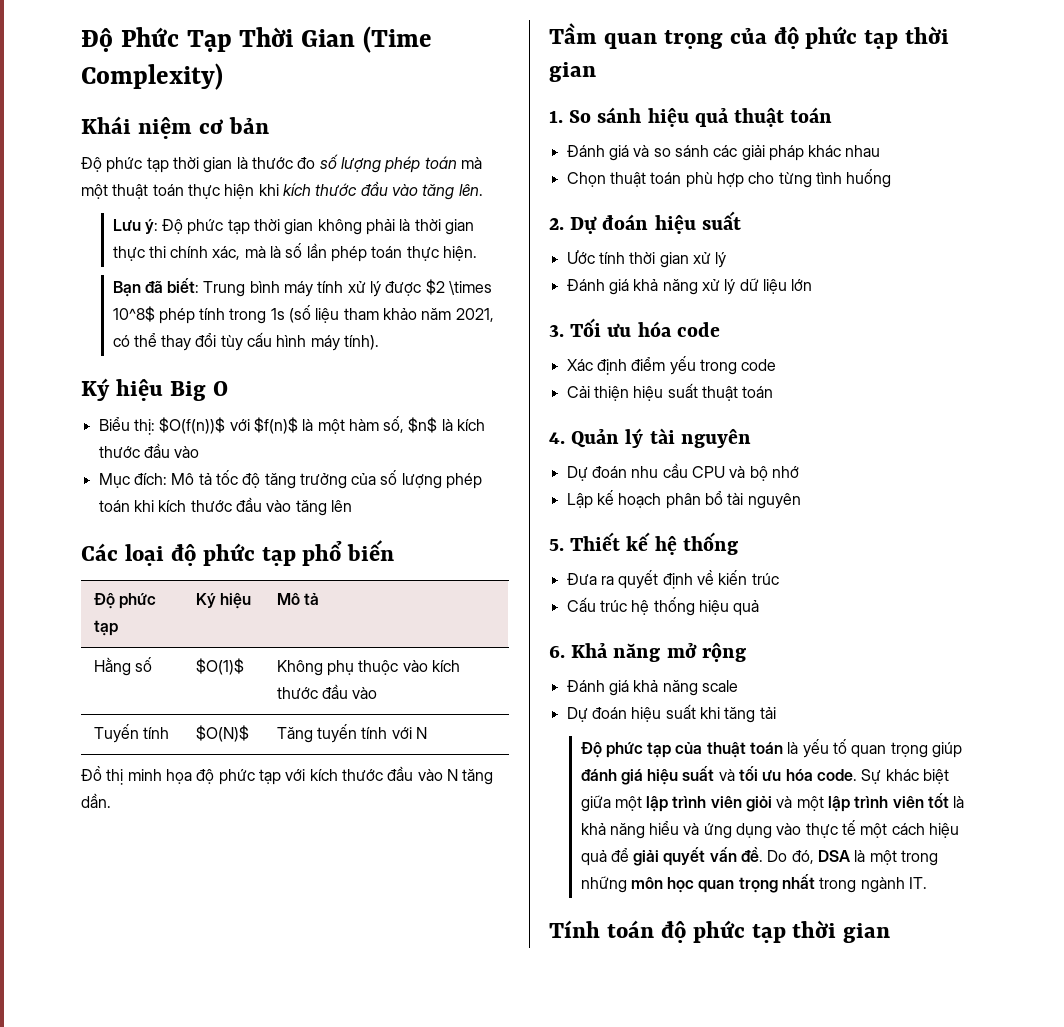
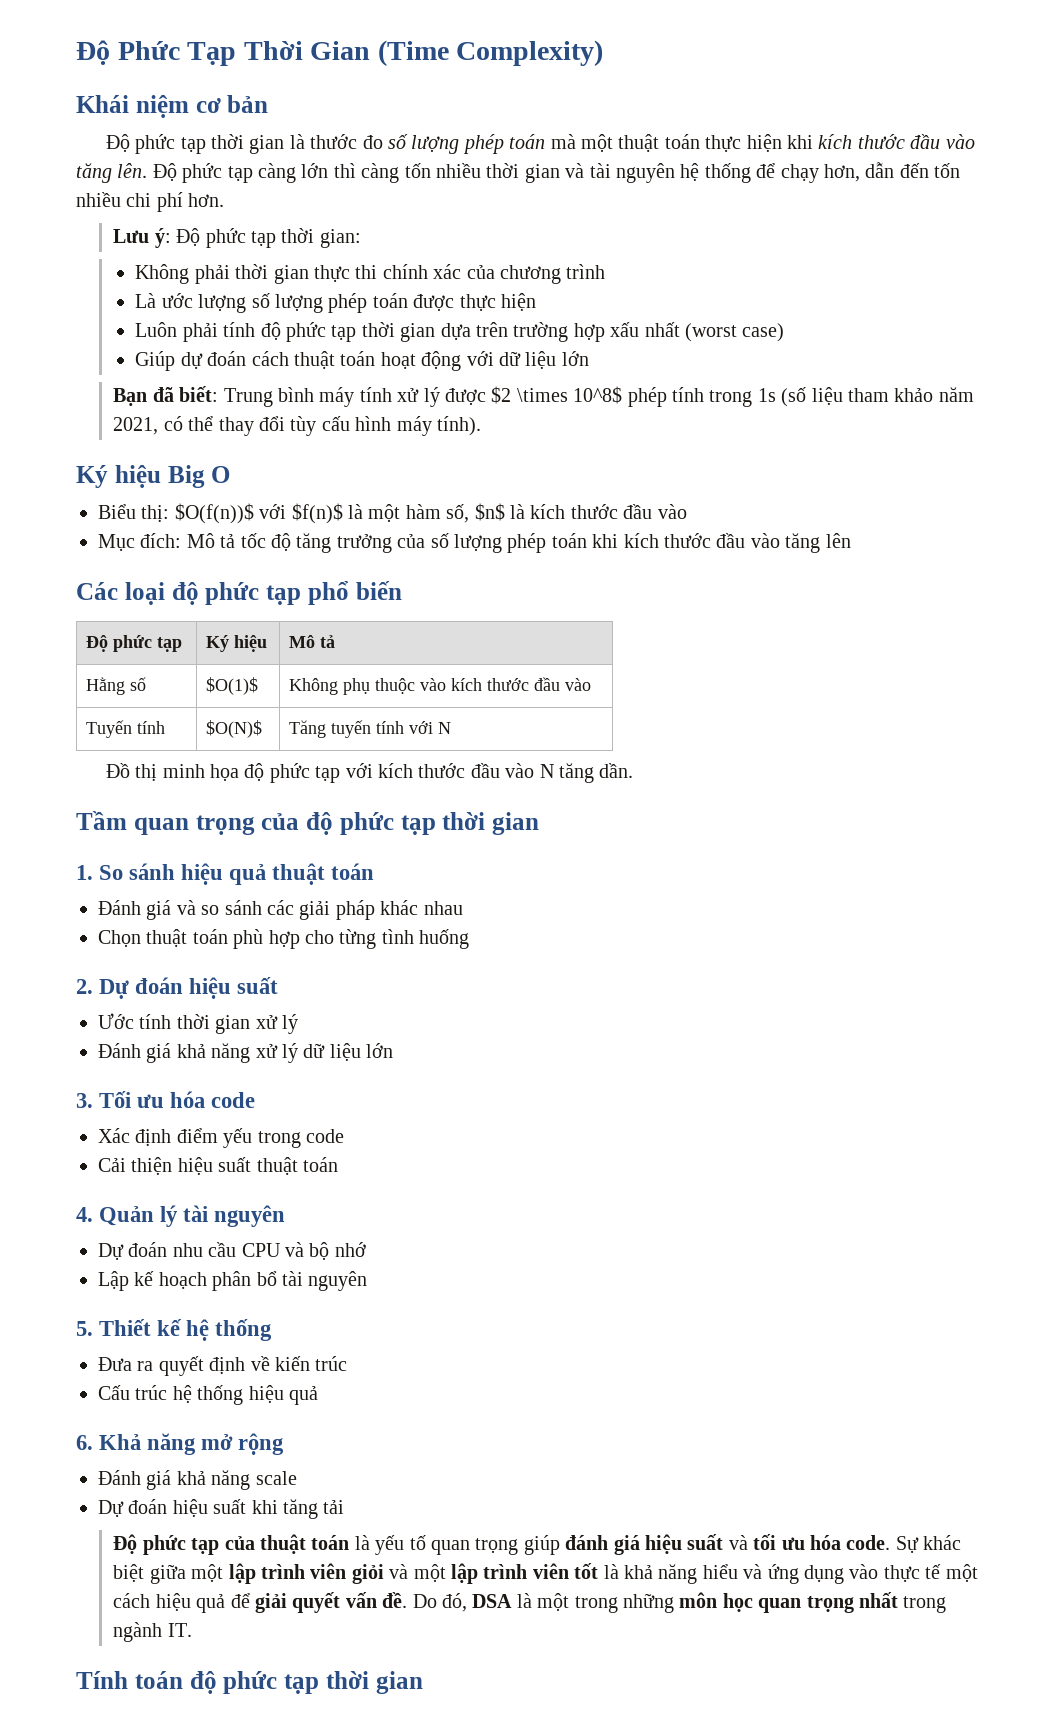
(483, 190) none -> [152,162,961,183] [76,192,225,212] Độ phức tạp càng lớn thì càng tốn nhiều thời gian và tài nguyên hệ thống để chạy hơn, dẫn đến tốn nhiều chi phí hơn.
[284,219,411,235] gian không phải là -> [319,229,361,248] [135,264,230,284] gian: // Không phải
[212,243,478,262] xác, mà là số lần phép toán thực hiện. -> [433,264,606,284] [135,293,536,313] [135,322,785,342] [135,351,589,371] xác của chương trình // Là ước lượng số lượng phép toán được thực hiện // Luôn phải tính độ phức tạp thời gian dựa trên trường hợp xấu nhất (worst case) // Giúp dự đoán cách thuật toán hoạt động với dữ liệu lớn

